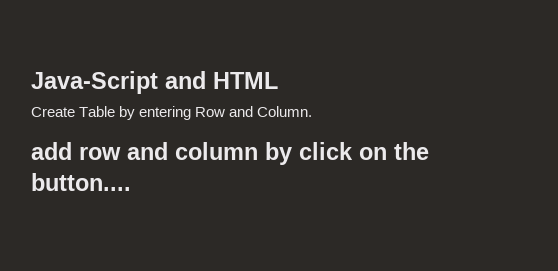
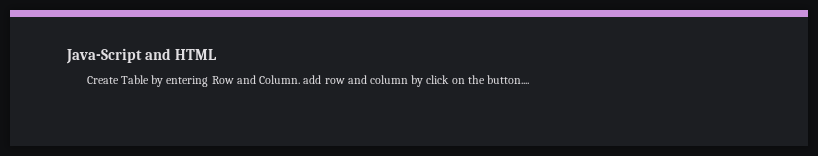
(313, 111) // -> (301, 79) none

